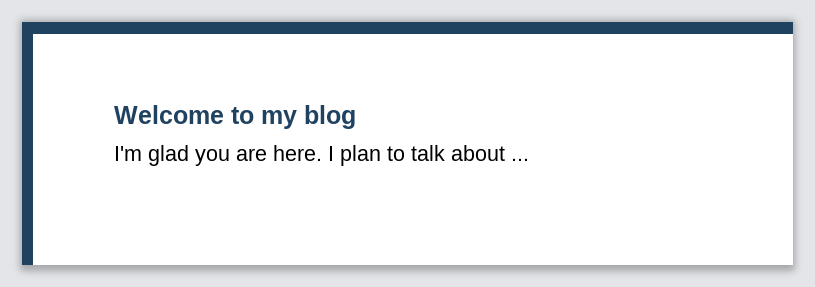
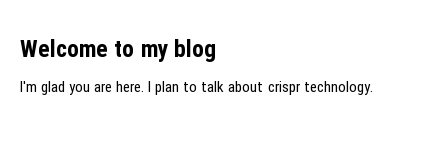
[511,158,529,161] ... -> [267,81,373,95] crispr technology.

